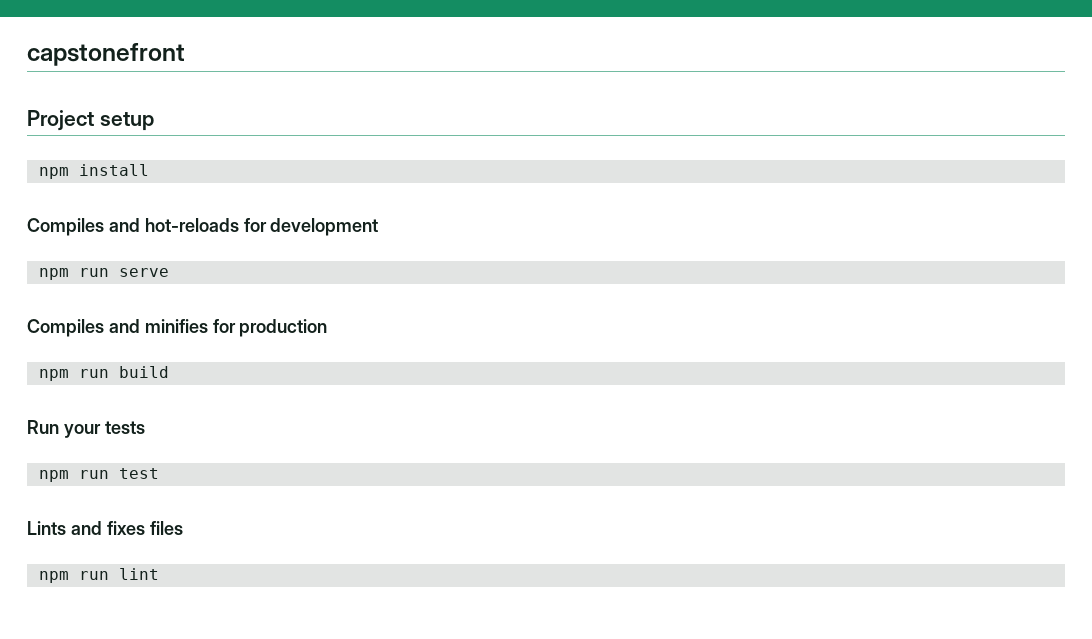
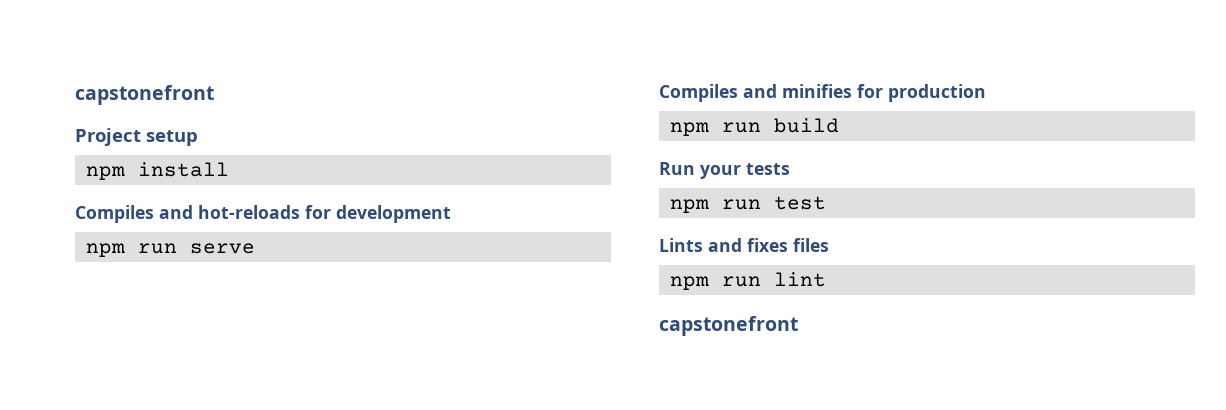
(159, 574) none -> [659,316,798,336] // capstonefront

